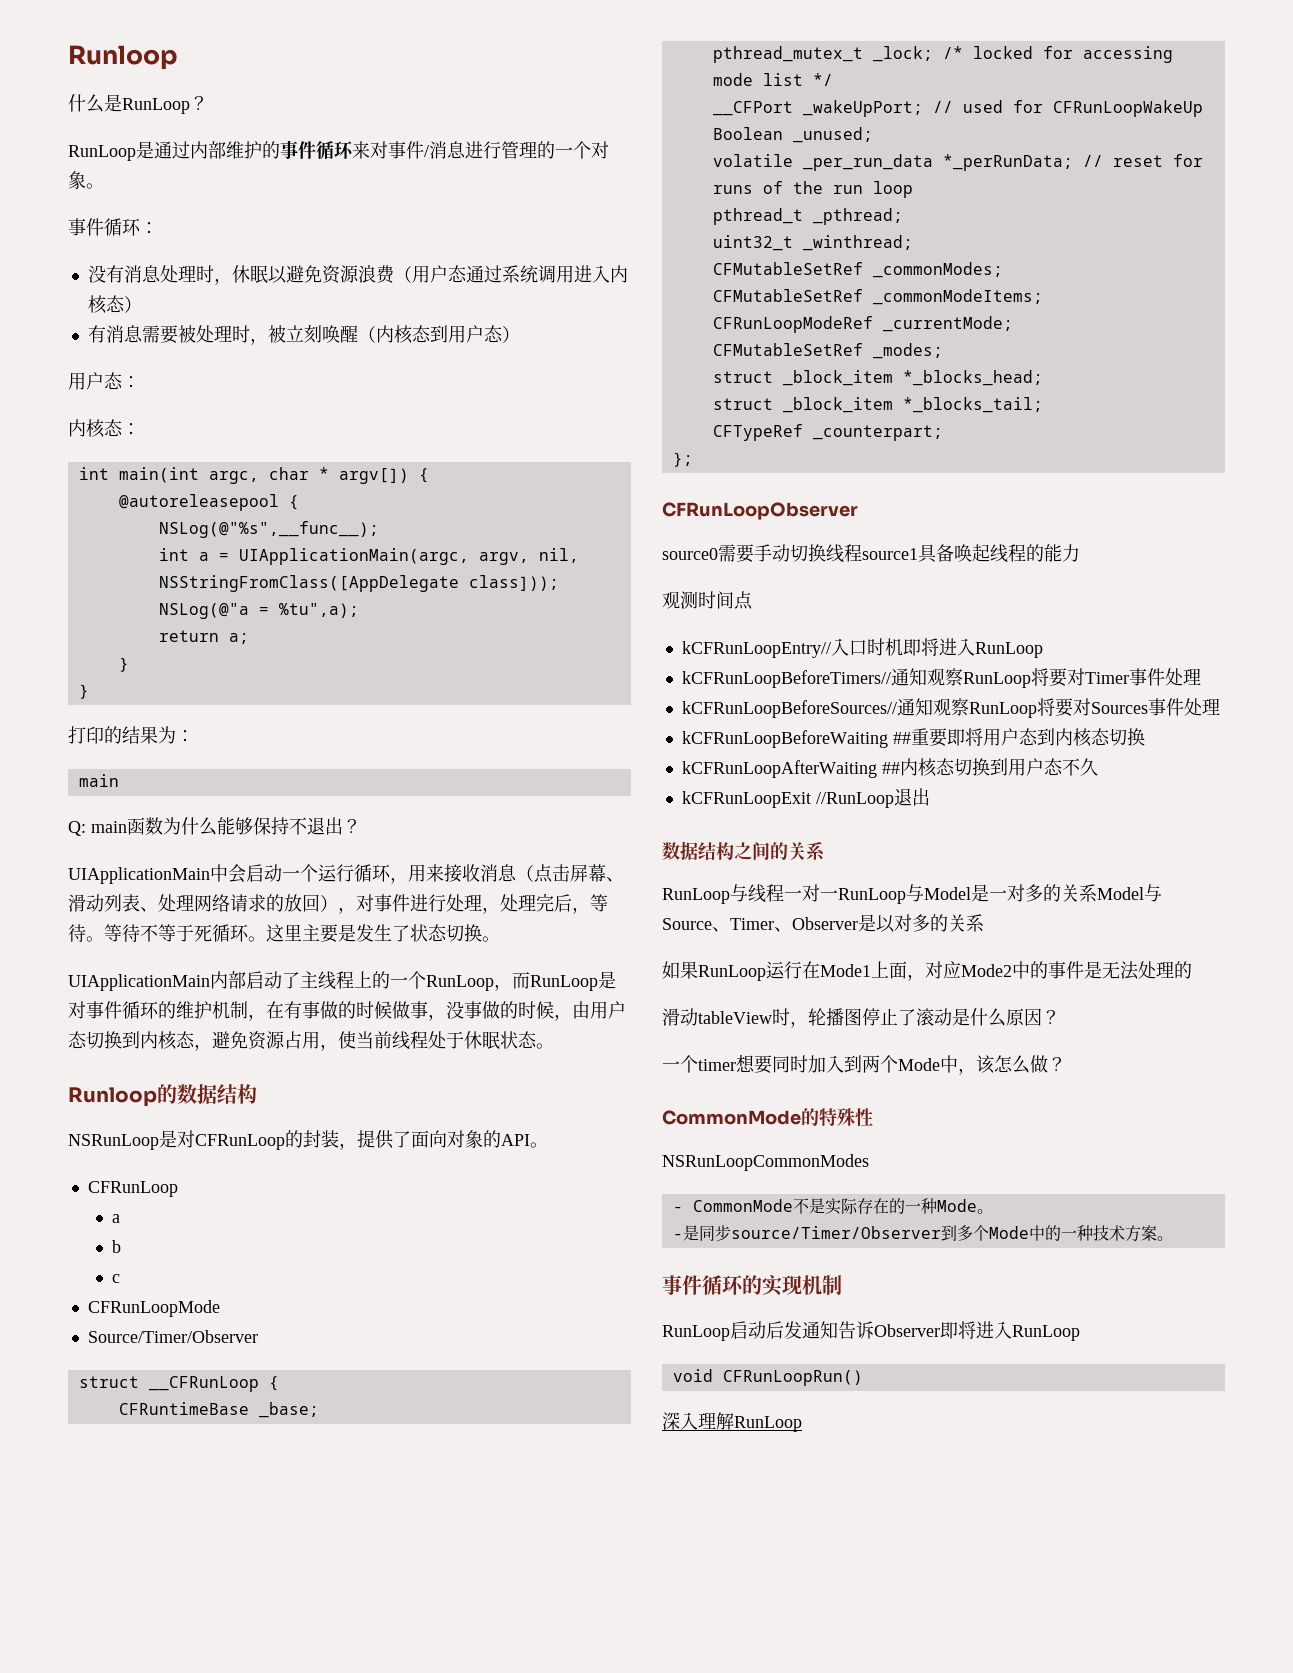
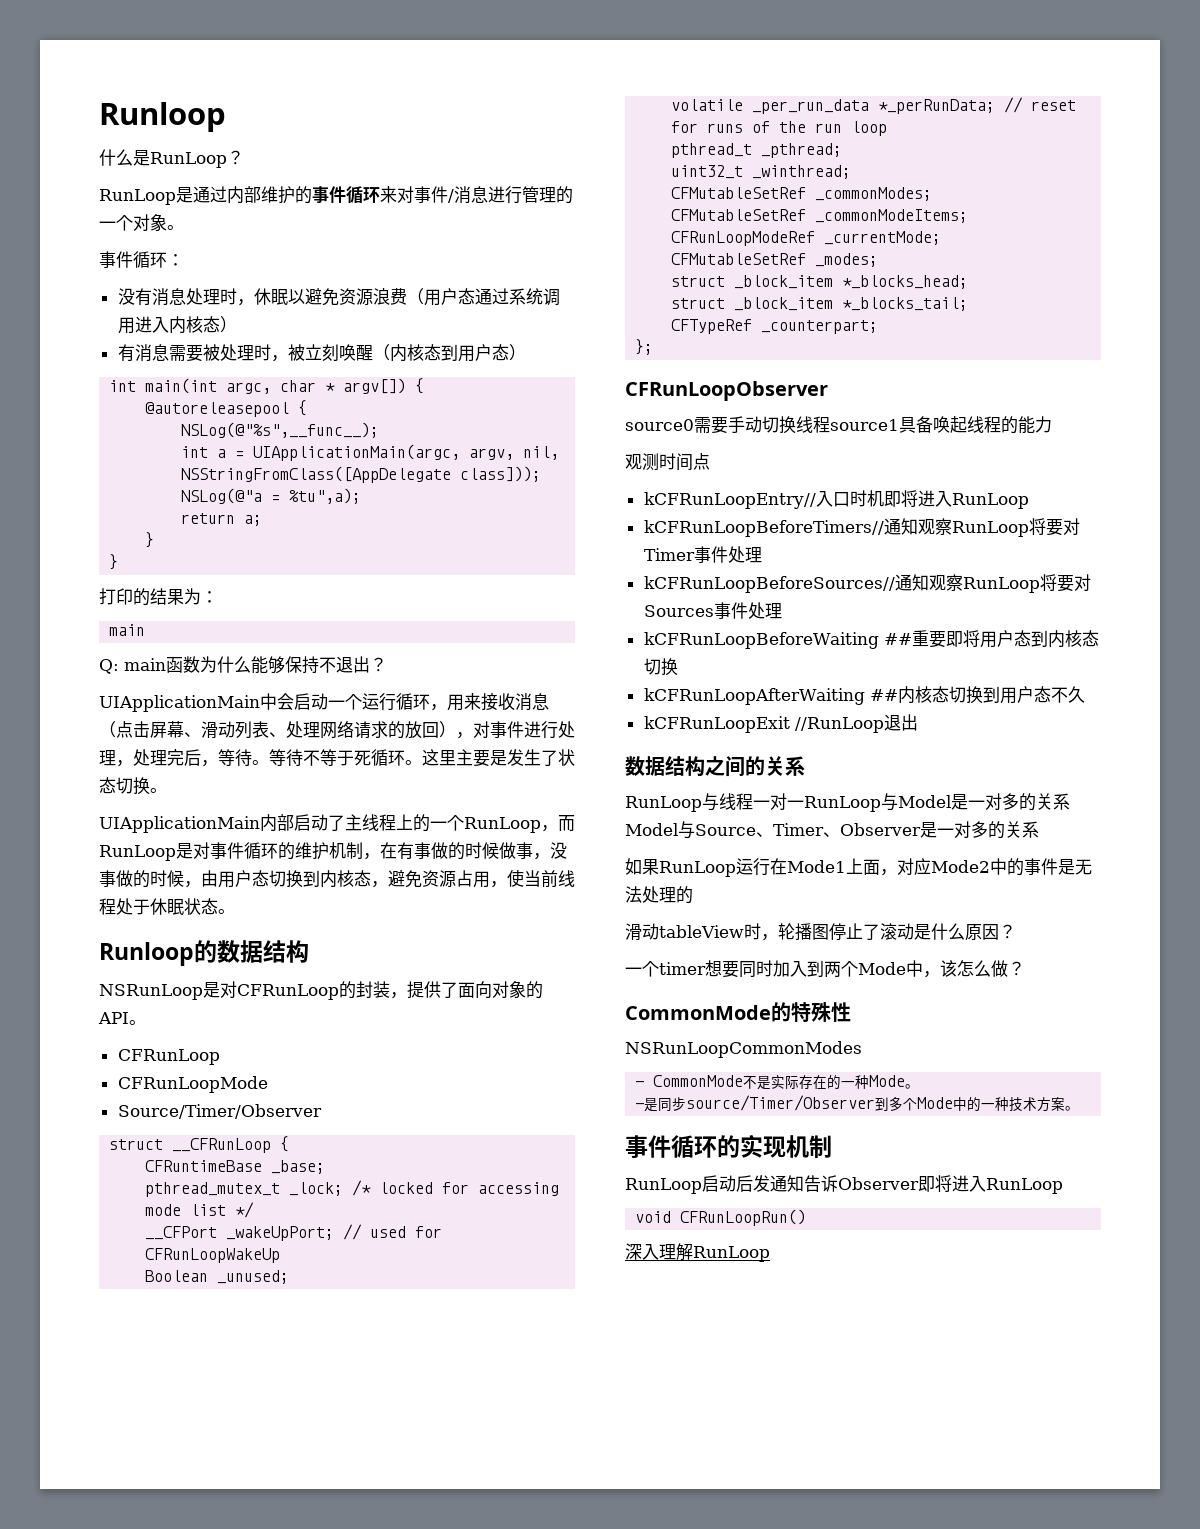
[68,372,140,390] [68,419,140,438] // 用户态： // 内核态： -> (526, 352) none
[112,1214,121,1223] [112,1240,122,1253] [112,1274,121,1283] // a // b // c -> (220, 1057) none
[876,915,895,933] 以 -> [937,828,954,836] 一

